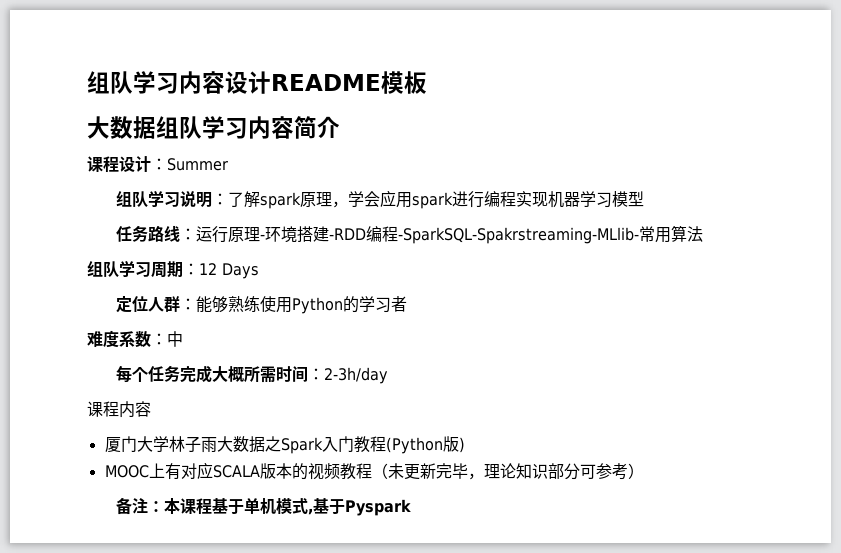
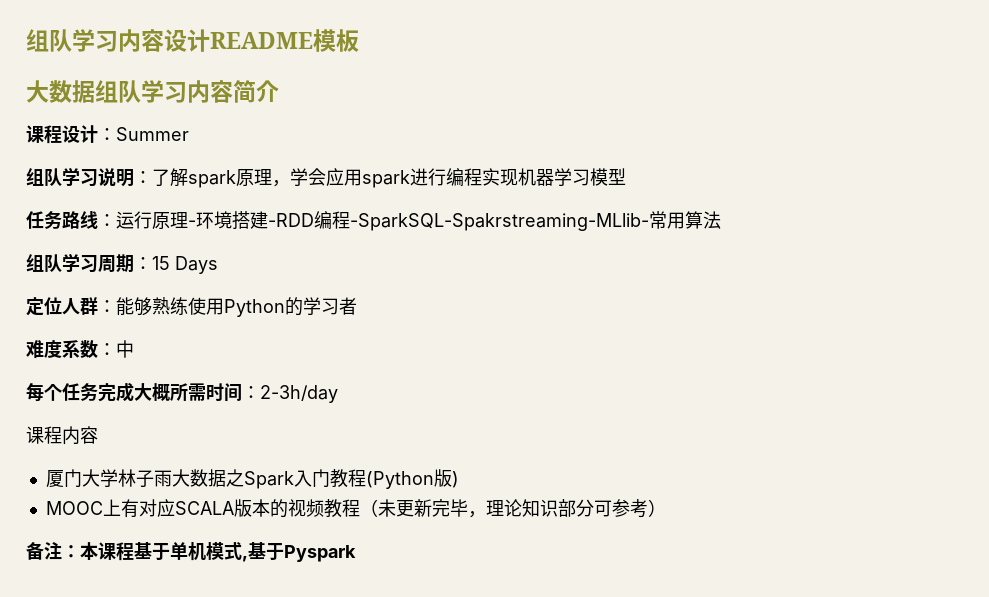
[199,263,217,275] 12 -> [152,256,170,270] 15

